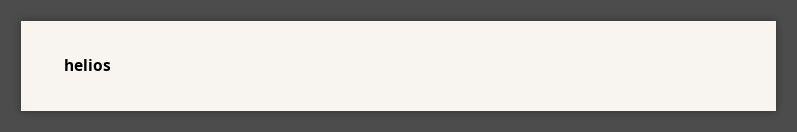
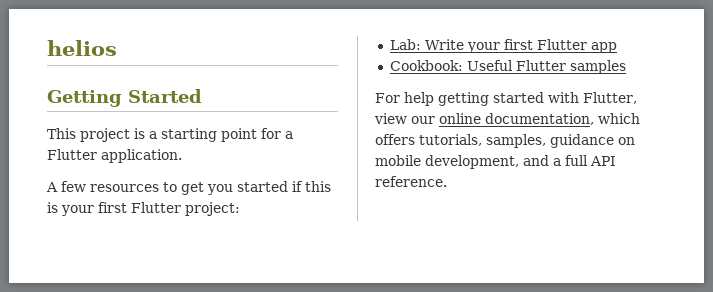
(111, 65) none -> [47,89,202,107] [47,128,293,142] [47,149,182,163] [46,181,331,195] [47,202,240,216] [389,39,617,53] [389,60,626,74] [375,92,637,106] [374,113,640,125] [375,134,635,148] [375,155,616,169] [375,176,447,187] // Getting Started // This project is a starting point for a Flutter application. // A few resources to get you started if this is your first Flutter project: // Lab: Write your first Flutter app // Cookbook: Useful Flutter samples // For help getting started with Flutter, view our online documentation, which offers tutorials, samples, guidance on mobile development, and a full API reference.

